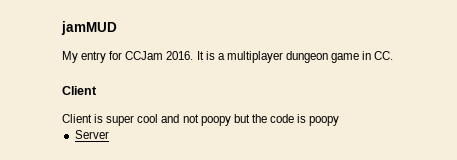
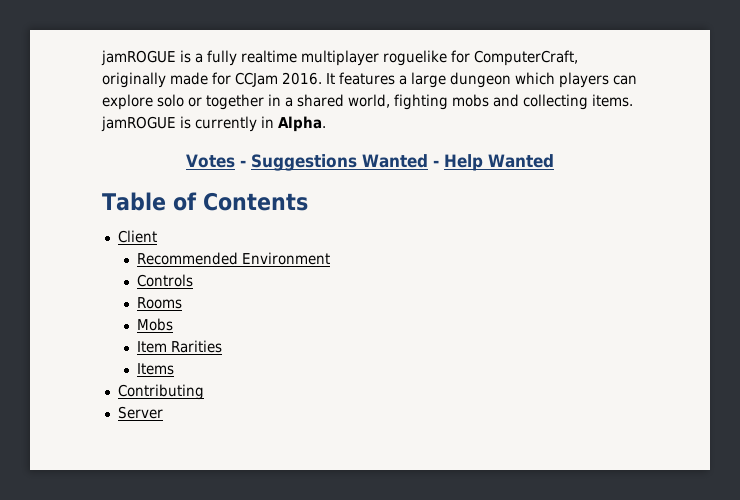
[61,21,117,35] [62,51,394,63] [62,86,97,95] [62,114,340,126] jamMUD // My entry for CCJam 2016. It is a multiplayer dungeon game in CC. // Client // Client is super cool and not poopy but the code is poopy -> [101,50,578,66] [102,72,637,88] [102,94,633,110] [101,116,326,132] [186,154,554,171] [102,192,308,211] [117,230,157,243] [136,252,330,265] [136,274,193,287] [136,297,182,309] [136,318,173,331] [136,340,222,353] [136,363,174,375] [117,384,204,400] jamROGUE is a fully realtime multiplayer roguelike for ComputerCraft, originally made for CCJam 2016. It features a large dungeon which players can explore solo or together in a shared world, fighting mobs and collecting items. jamROGUE is currently in Alpha. // Votes - Suggestions Wanted - Help Wanted // Table of Contents // Client // Recommended Environment // Controls // Rooms // Mobs // Item Rarities // Items // Contributing

